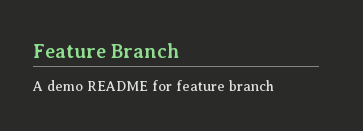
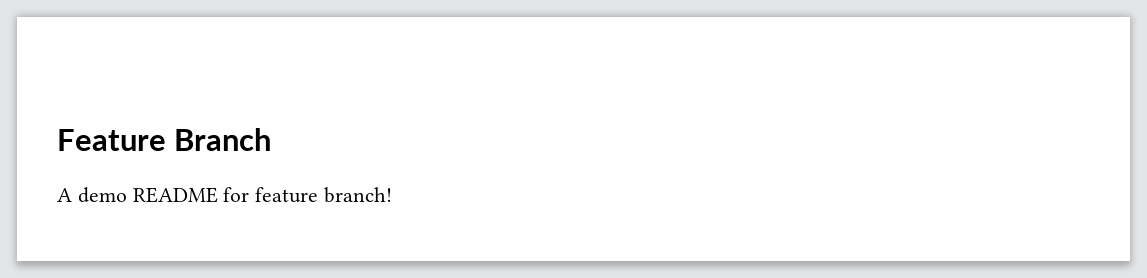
[229,80,274,91] branch -> [324,187,393,203] branch!

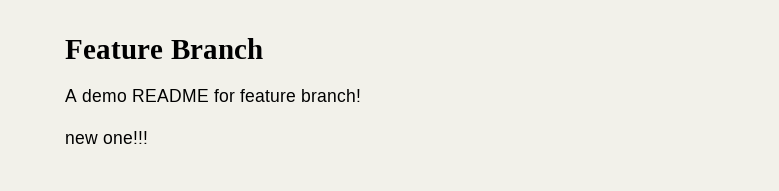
(393, 195) none -> [65,131,148,144] // new one!!!

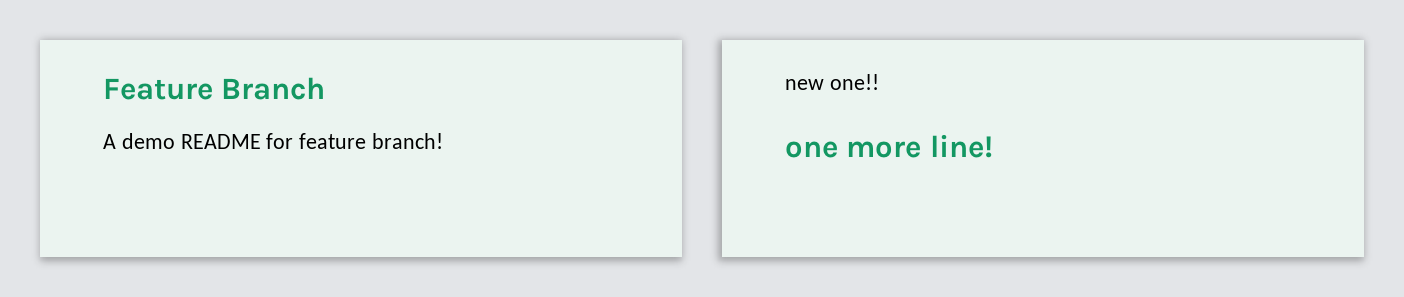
[103,131,148,144] one!!! -> [829,74,879,90] [785,134,993,158] one!! // one more line!

